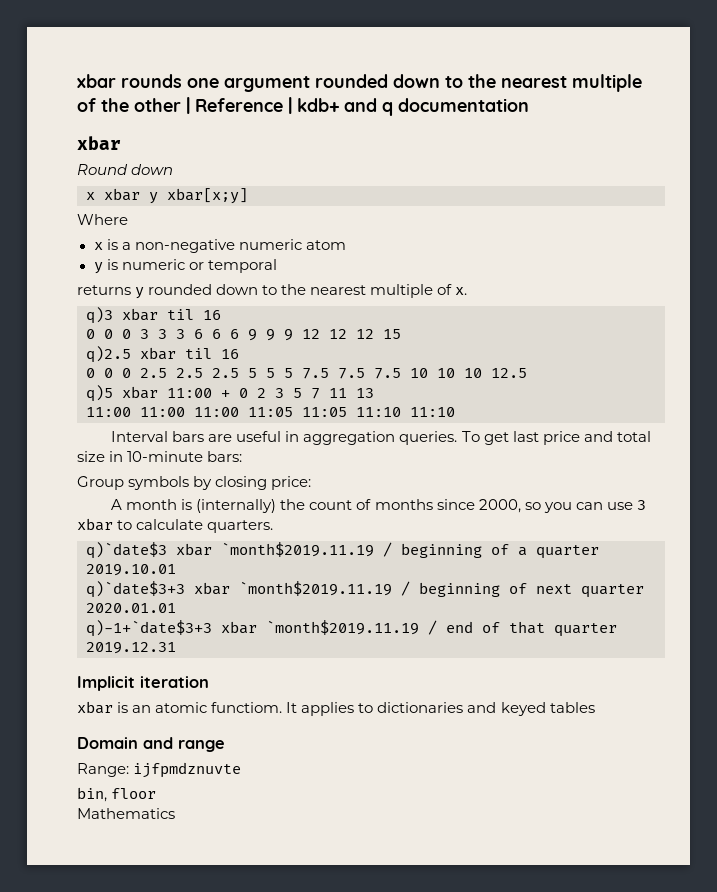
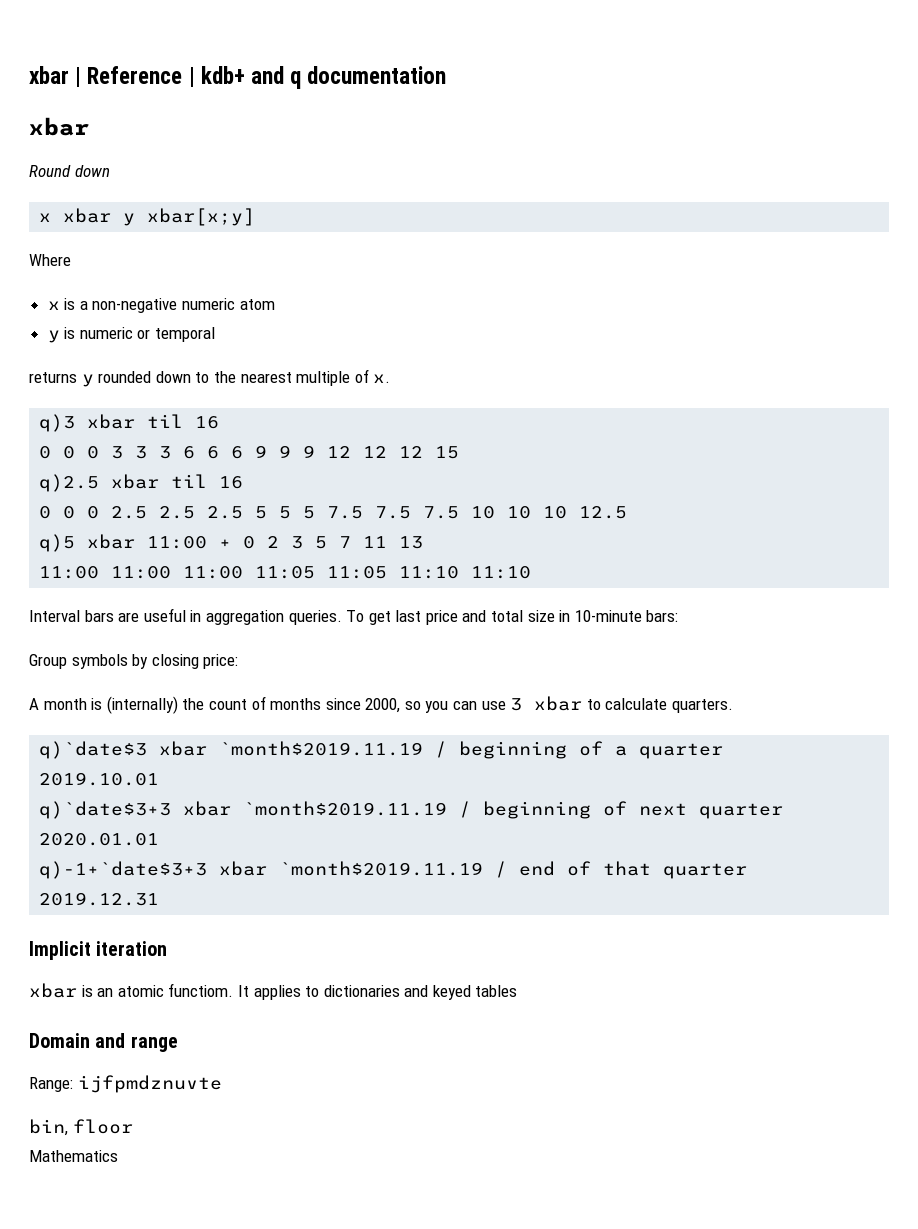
[77,74,642,92] [77,98,181,112] xbar rounds one argument rounded down to the nearest multiple of the other -> [29,66,69,84] xbar

